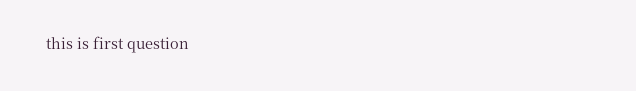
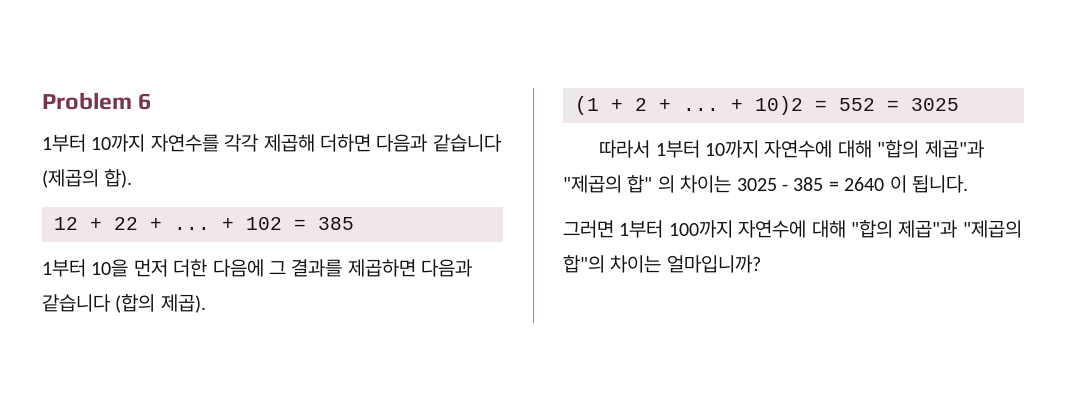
[46,36,189,53] this is first question -> [42,92,152,110] [42,134,502,152] [42,169,133,188] [54,217,354,230] [42,259,473,277] [42,294,206,313] [575,96,959,115] [599,140,984,158] [563,175,968,193] [563,220,1022,238] [563,255,761,273] Problem 6 // 1부터 10까지 자연수를 각각 제곱해 더하면 다음과 같습니다 (제곱의 합). // 12 + 22 + ... + 102 = 385 // 1부터 10을 먼저 더한 다음에 그 결과를 제곱하면 다음과 같습니다 (합의 제곱). // (1 + 2 + ... + 10)2 = 552 = 3025 // 따라서 1부터 10까지 자연수에 대해 "합의 제곱"과 "제곱의 합" 의 차이는 3025 - 385 = 2640 이 됩니다. // 그러면 1부터 100까지 자연수에 대해 "합의 제곱"과 "제곱의 합"의 차이는 얼마입니까?

